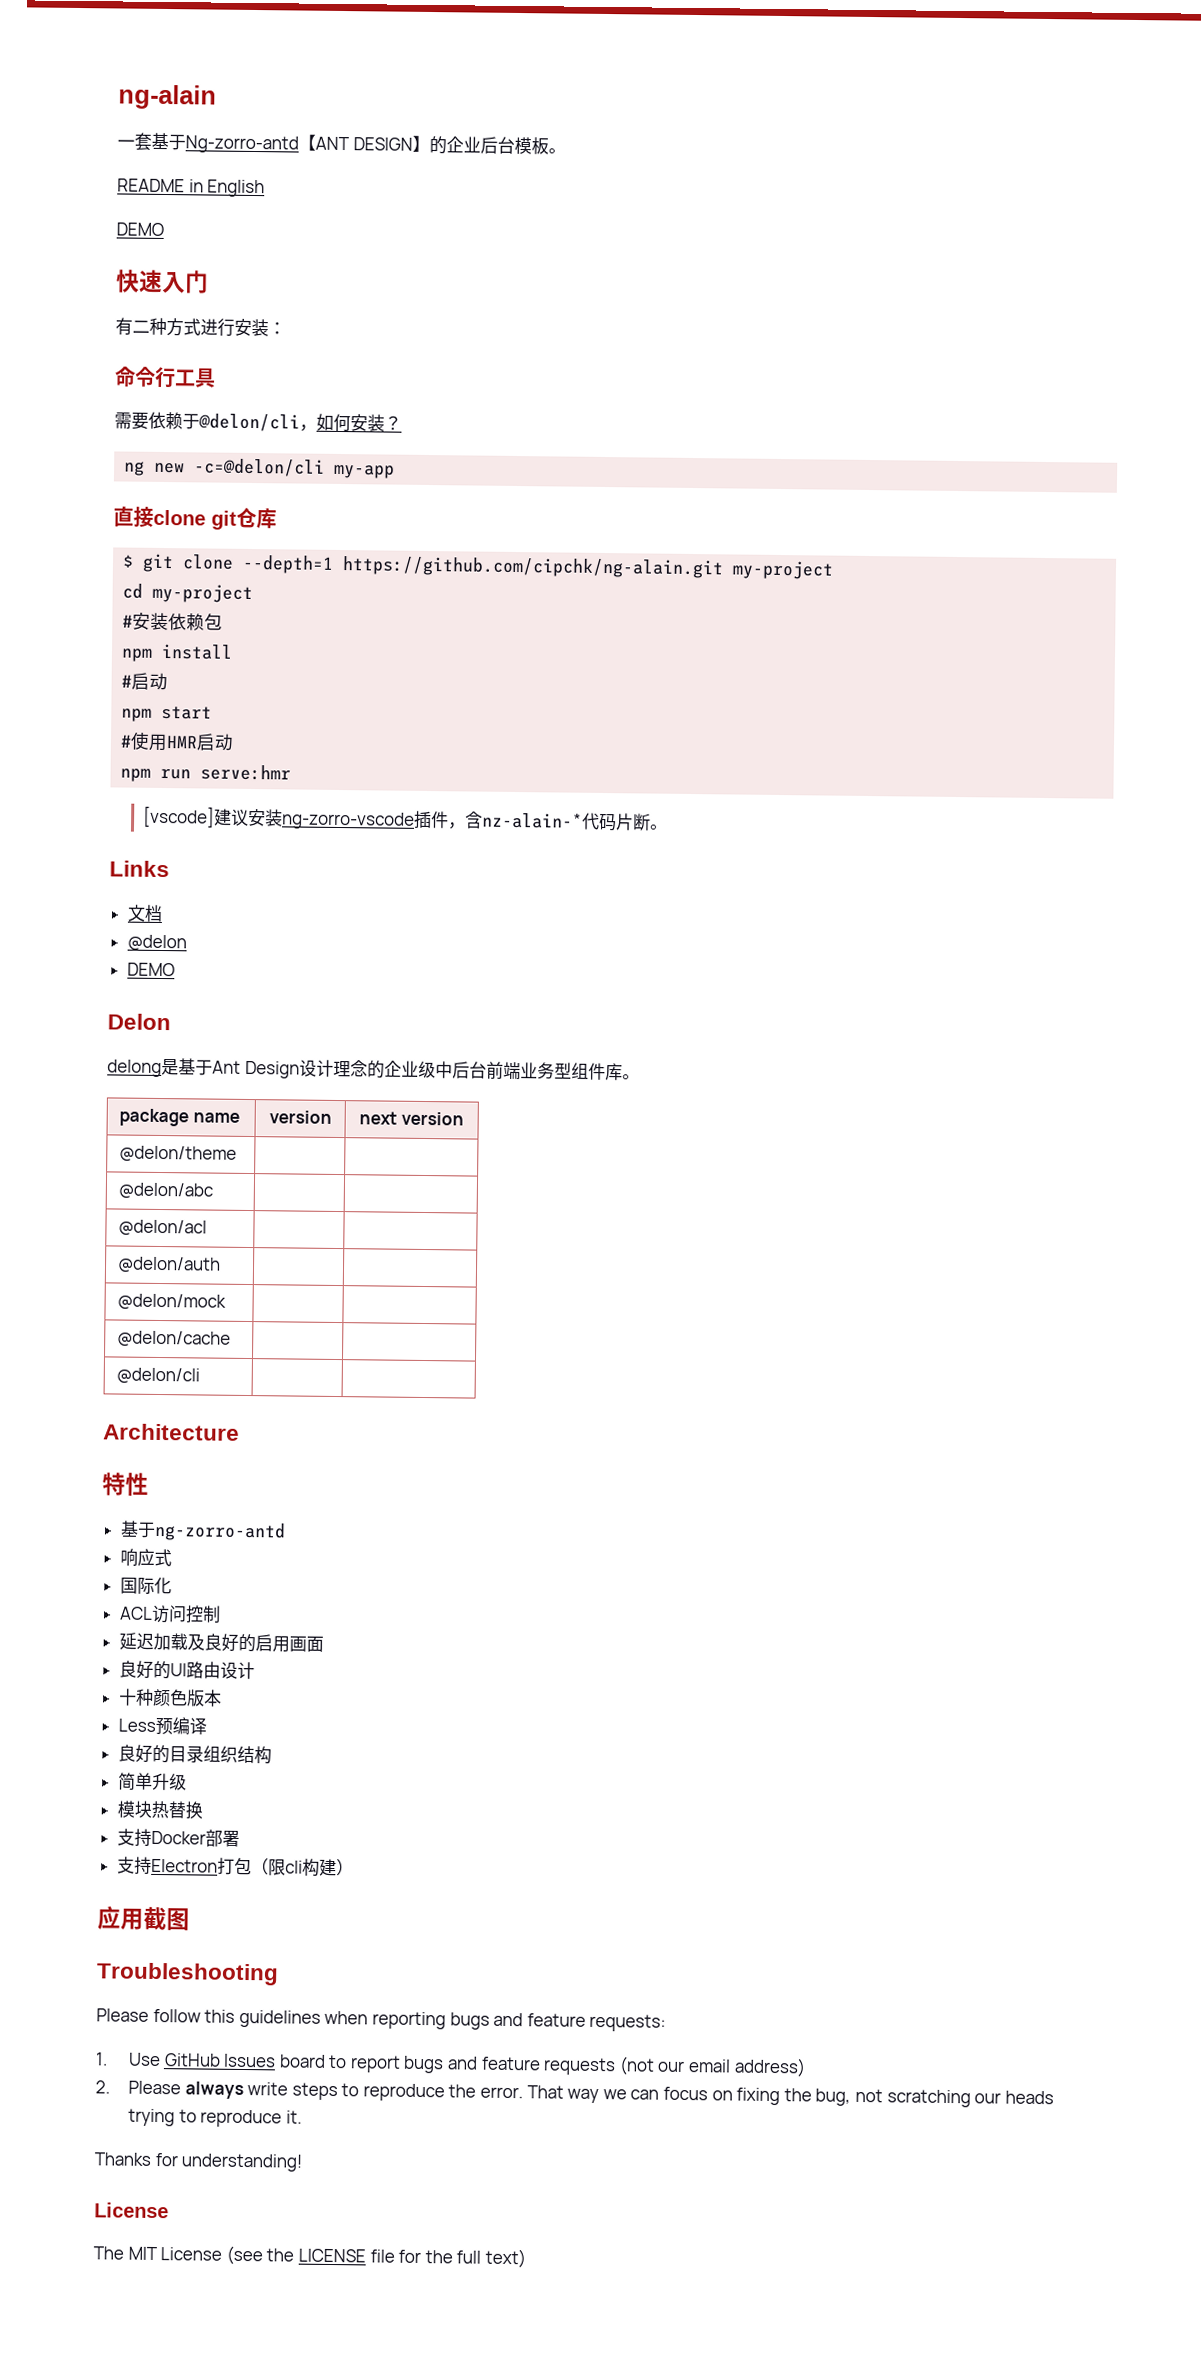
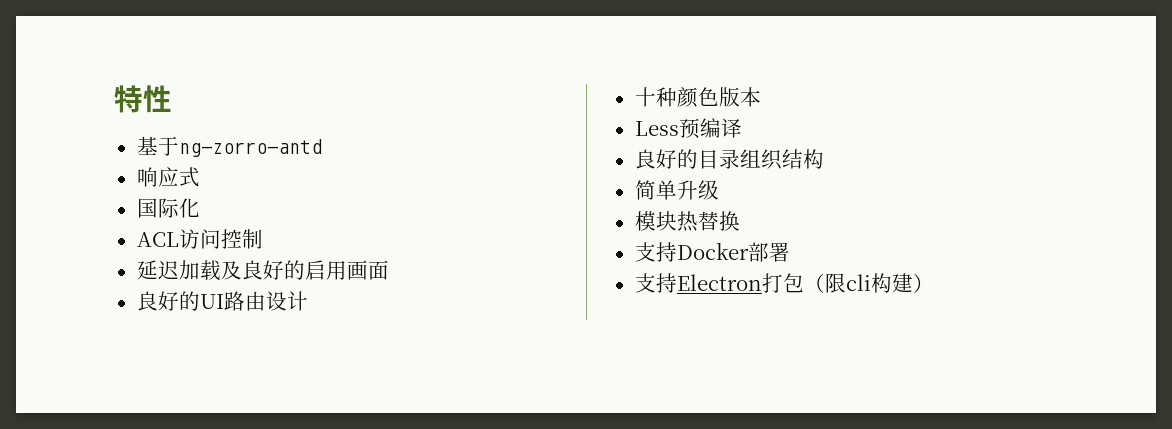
[118,84,217,110] [117,132,566,155] [117,178,266,198] [116,222,164,236] [116,269,209,294] [115,317,286,337] [114,366,216,389] [114,411,402,432] [123,458,396,479] [113,506,277,530] [122,553,835,580] [122,583,254,604] [122,612,224,631] [121,643,234,662] [121,672,169,691] [121,705,213,722] [120,731,235,752] [120,764,292,782] [142,805,668,832] [109,860,170,878] [126,904,163,923] [126,934,187,952] [126,962,175,977] [107,1013,171,1031] [107,1058,640,1081] [119,1108,241,1127] [268,1110,332,1124] [359,1111,464,1126] [119,1145,238,1163] [118,1182,214,1200] [118,1219,208,1237] [117,1256,222,1274] [117,1293,227,1311] [117,1330,232,1348] [116,1367,201,1385] [103,1423,240,1441] ng-alain // 一套基于Ng-zorro-antd【ANT DESIGN】的企业后台模板。 // README in English // DEMO // 快速入门 // 有二种方式进行安装： // 命令行工具 // 需要依赖于@delon/cli，如何安装？ // ng new -c=@delon/cli my-app // 直接clone git仓库 // $ git clone --depth=1 https://github.com/cipchk/ng-alain.git my-project // cd my-project // #安装依赖包 // npm install // #启动 // npm start // #使用HMR启动 // npm run serve:hmr // [vscode]建议安装ng-zorro-vscode插件，含nz-alain-*代码片断。 // Links // 文档 // @delon // DEMO // Delon // delong是基于Ant Design设计理念的企业级中后台前端业务型组件库。 // package name | version | next version // @delon/theme | | // @delon/abc | | // @delon/acl | | // @delon/auth | | // @delon/mock | | // @delon/cache | | // @delon/cli | | // Architecture // -> (114, 99) none
[97,1905,190,1931] [96,1962,279,1986] [96,2008,667,2032] [95,2052,806,2078] [95,2080,1054,2108] [127,2108,302,2128] [94,2152,303,2172] [94,2202,169,2219] [93,2245,526,2269] // 应用截图 // Troubleshooting // Please follow this guidelines when reporting bugs and feature requests: // 1. Use GitHub Issues board to report bugs and feature requests (not our email address) // 2. Please always write steps to reproduce the error. That way we can focus on fixing the bug, not scratching our heads trying to reproduce it. // Thanks for understanding! // License // The MIT License (see the LICENSE file for the full text) -> (934, 283) none

